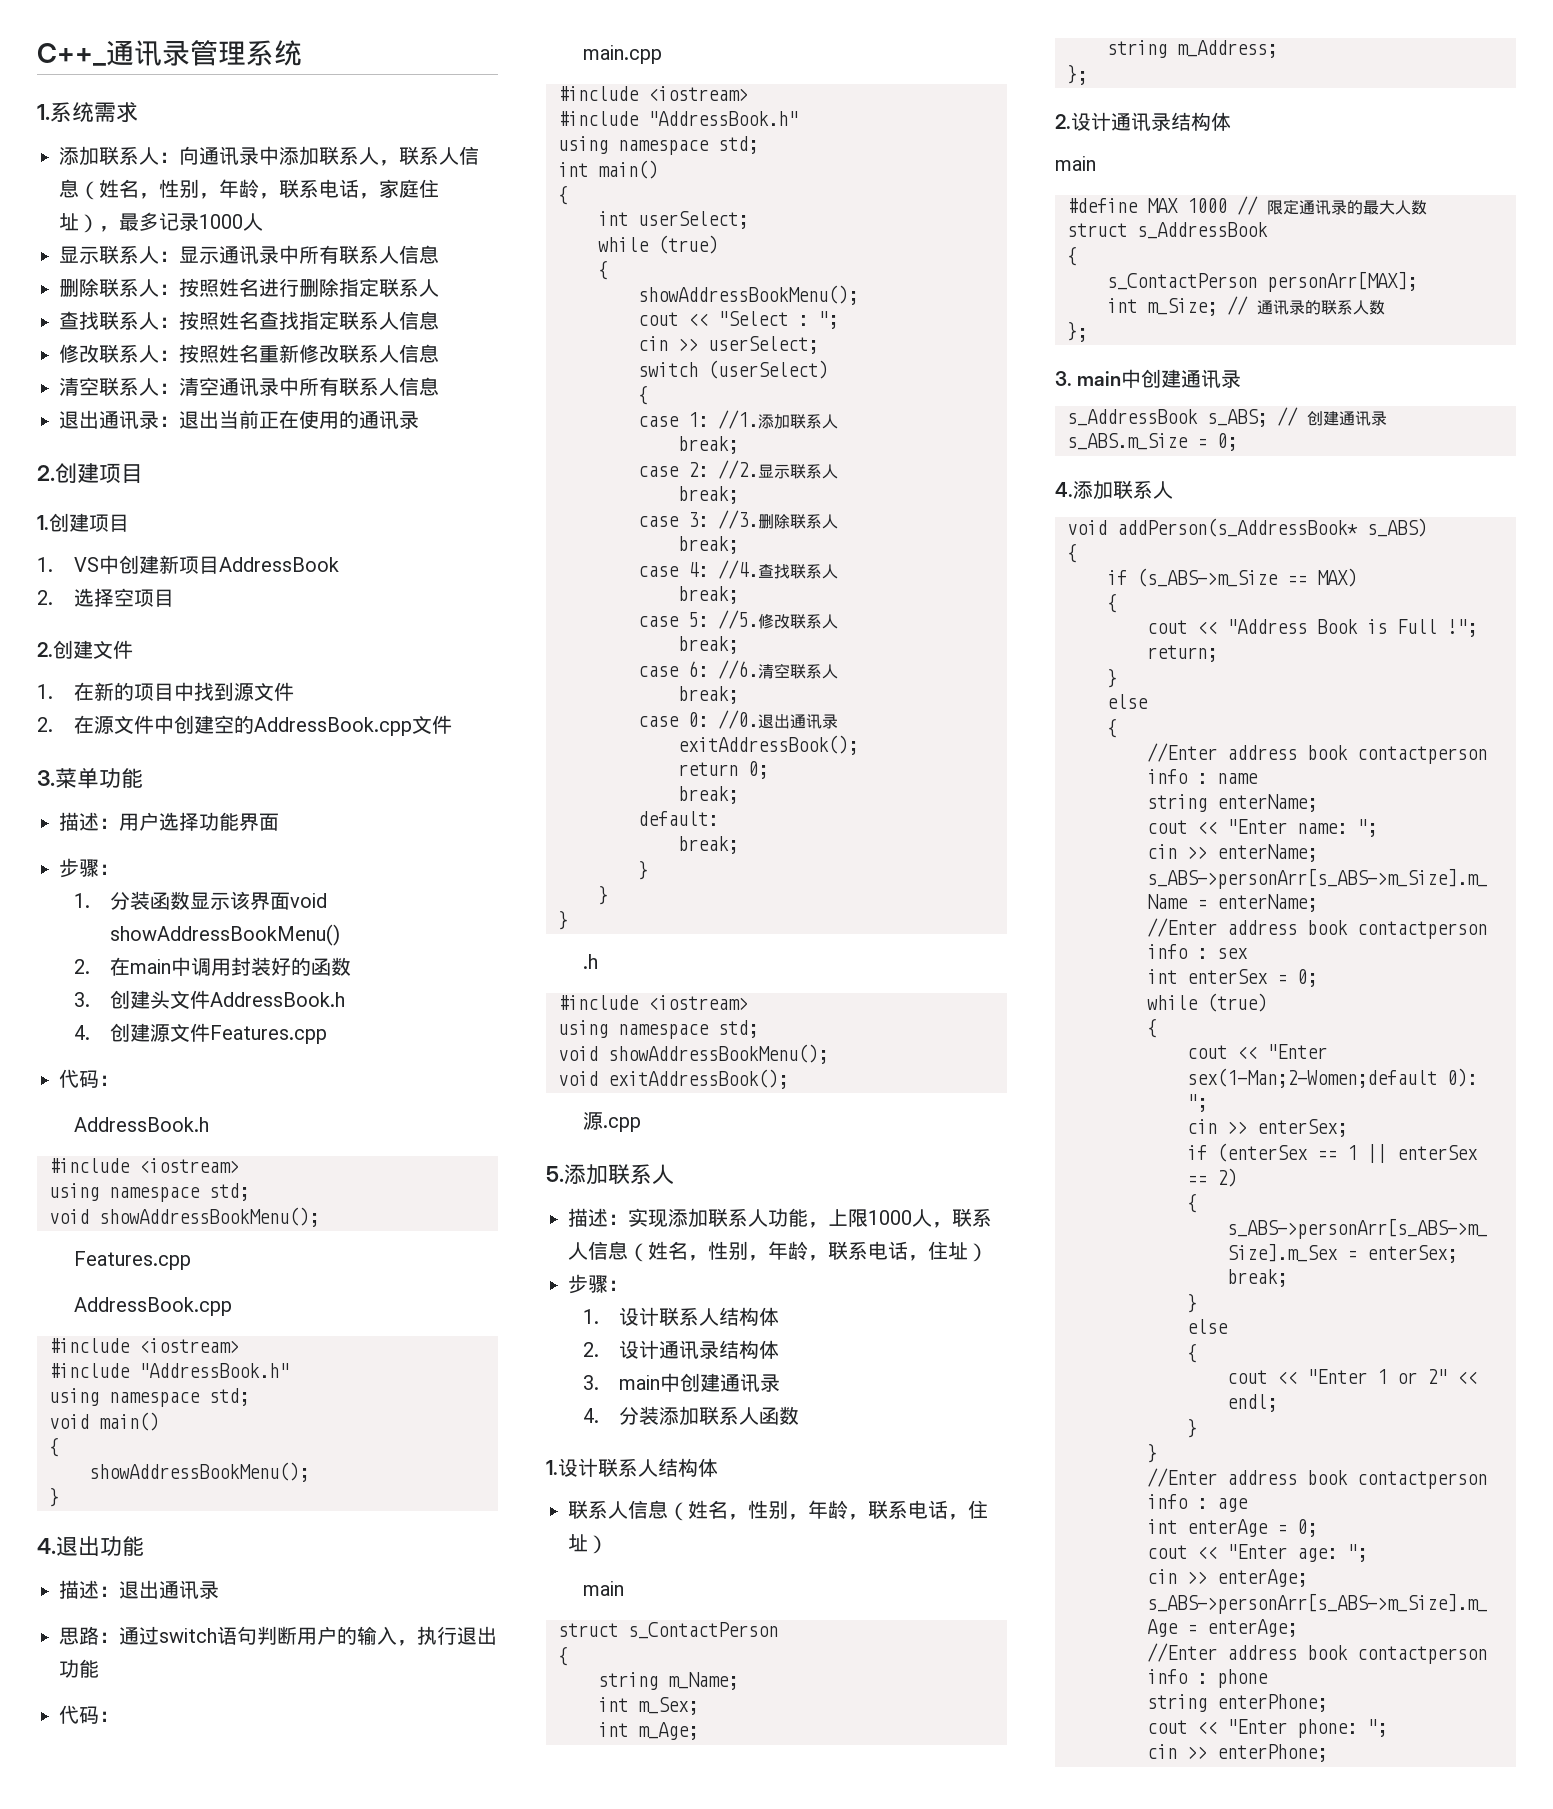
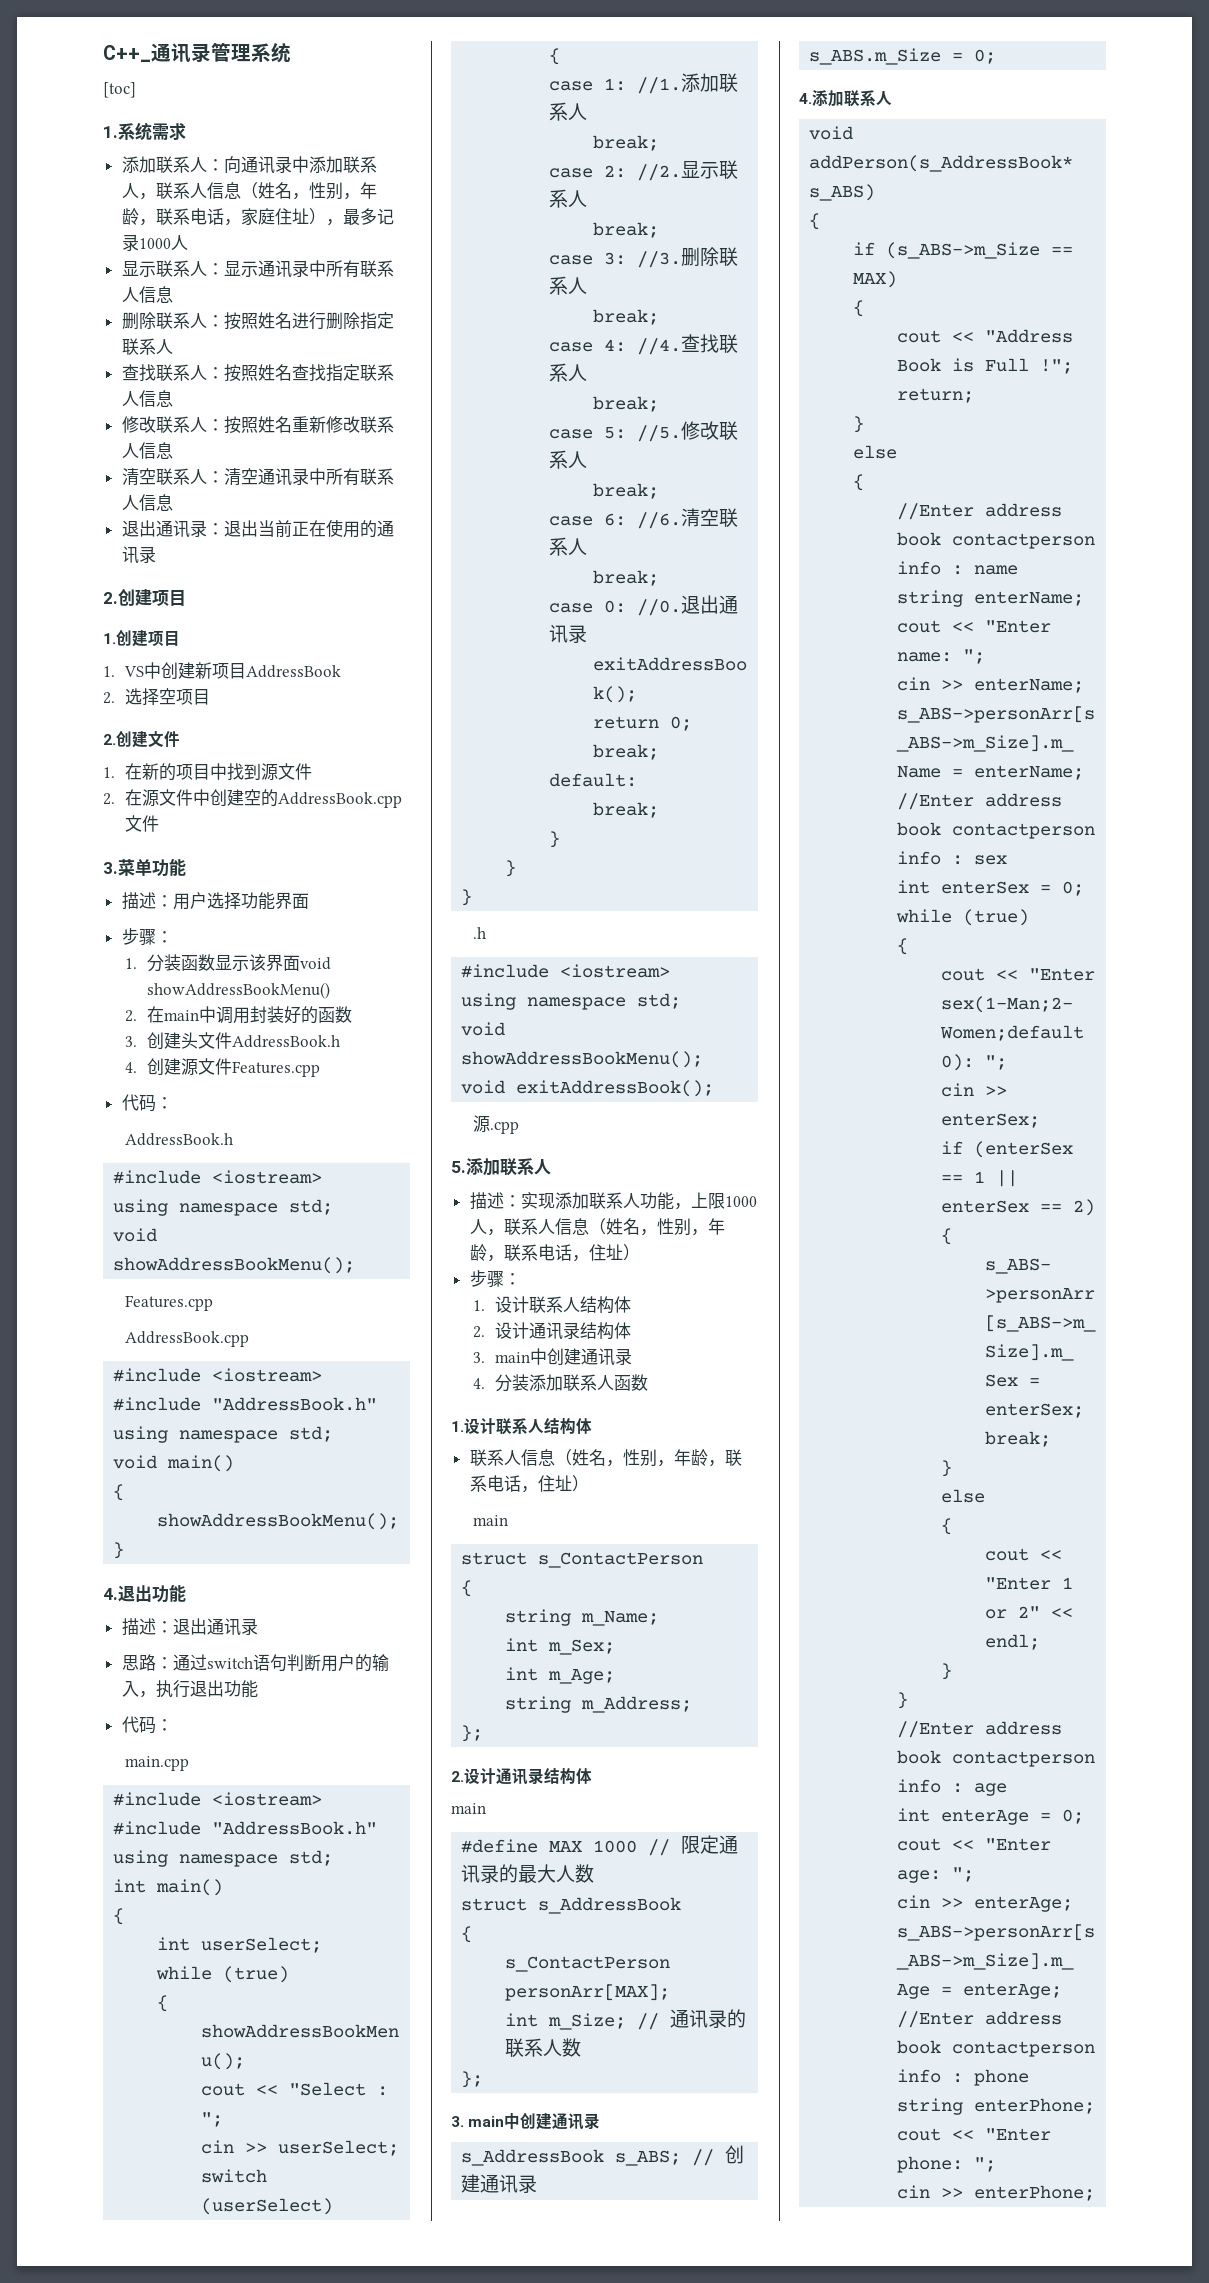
(302, 53) none -> [103,82,136,98] // [toc]

